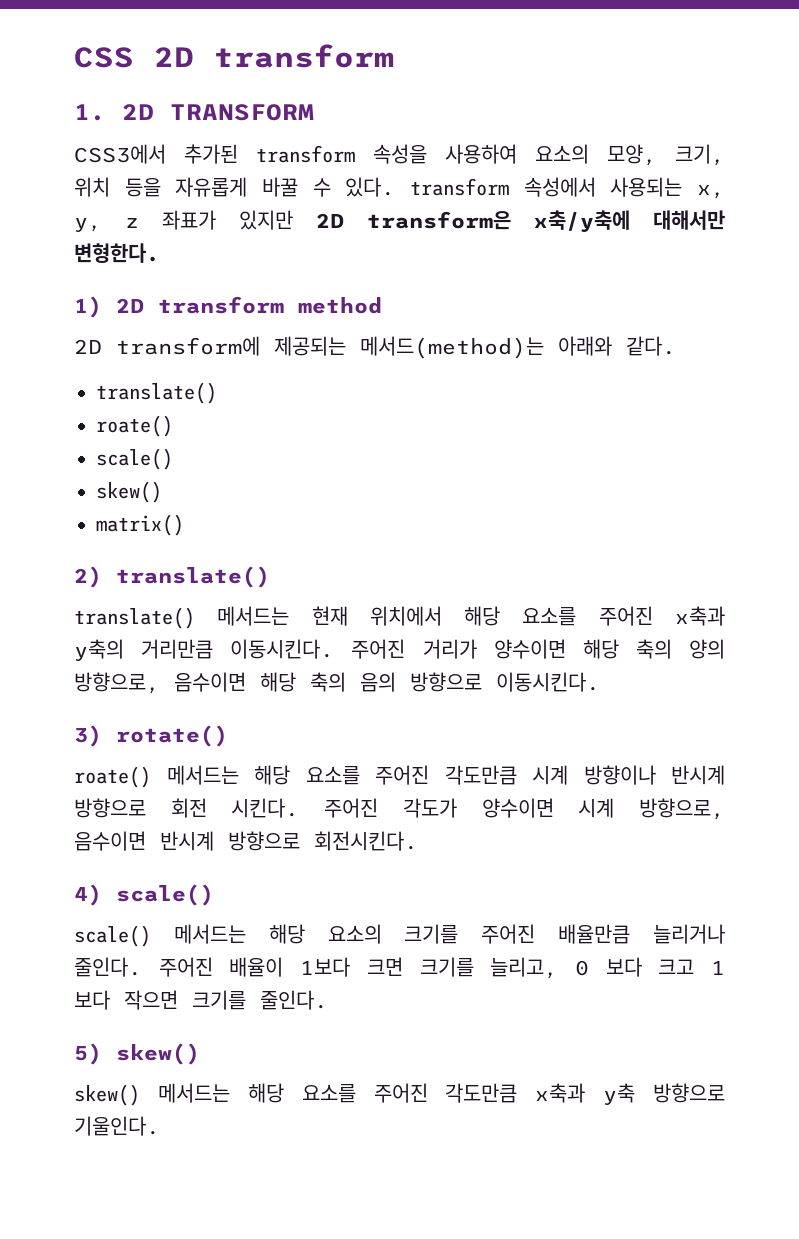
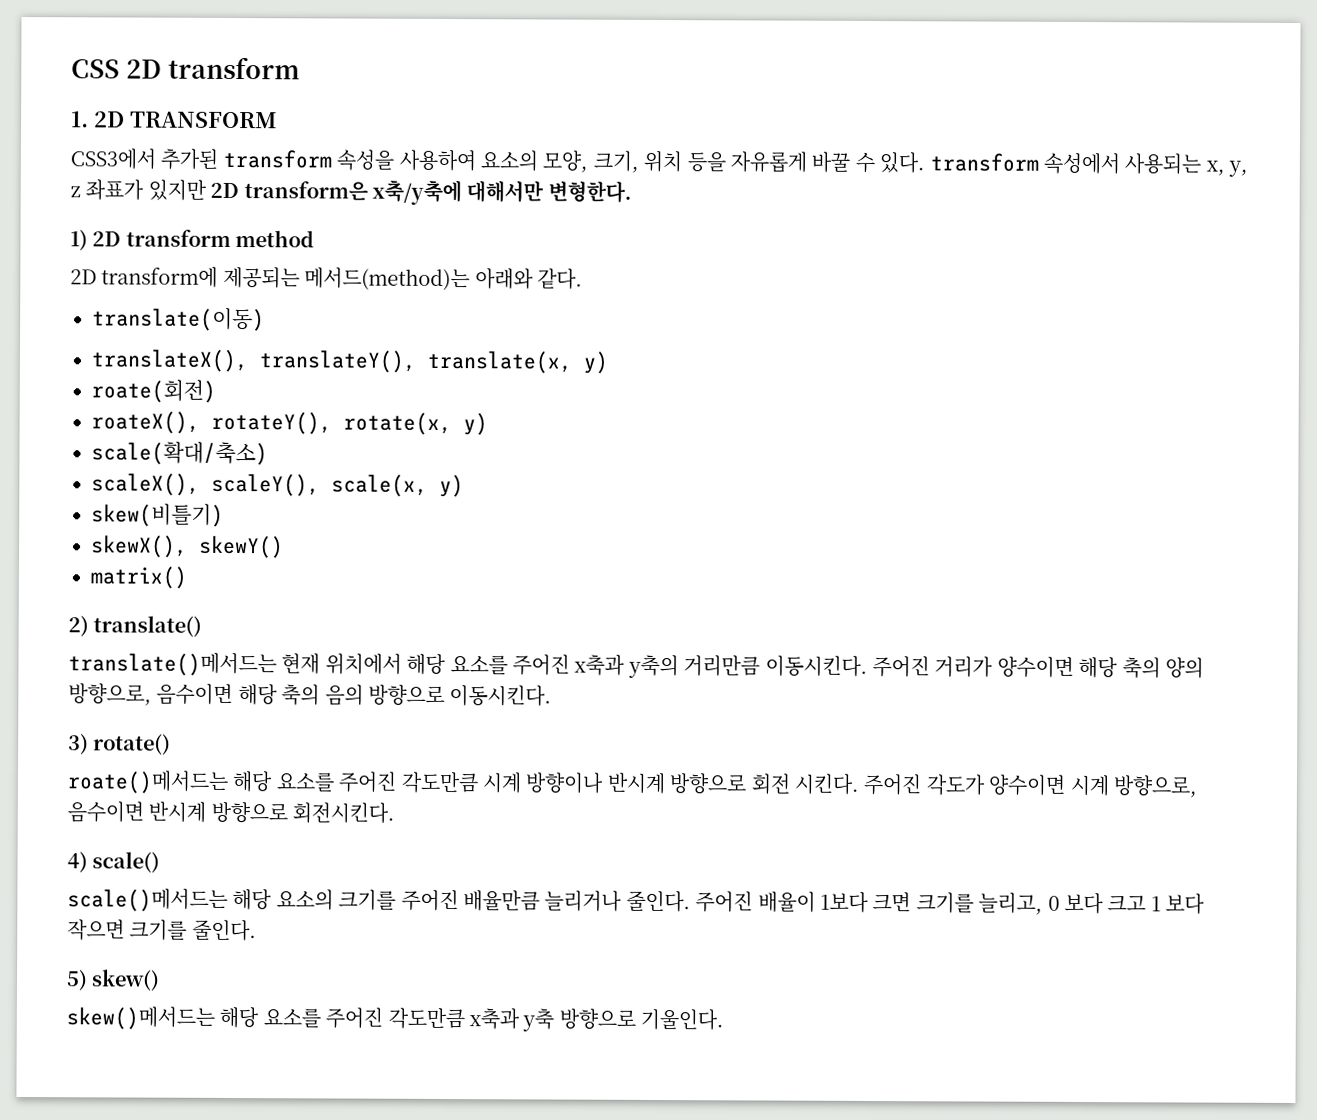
[96,382,217,404] [96,415,173,437] [96,448,173,470] [96,481,162,503] translate() // roate() // scale() // skew() -> [92,307,265,332] [91,349,608,374] [91,379,216,403] [91,411,488,436] [91,441,268,466] [91,473,464,498] [91,503,224,527] [91,535,284,559] translate(이동) // translateX(), translateY(), translate(x, y) // roate(회전) // roateX(), rotateY(), rotate(x, y) // scale(확대/축소) // scaleX(), scaleY(), scale(x, y) // skew(비틀기) // skewX(), skewY()
[74,606,290,629] translate() 메서드는 -> [68,652,277,677] translate()메서드는
[74,765,239,788] roate() 메서드는 -> [67,770,229,794] roate()메서드는
[74,924,246,947] scale() 메서드는 -> [67,888,228,912] scale()메서드는
[74,1083,230,1106] skew() 메서드는 -> [66,1006,215,1030] skew()메서드는

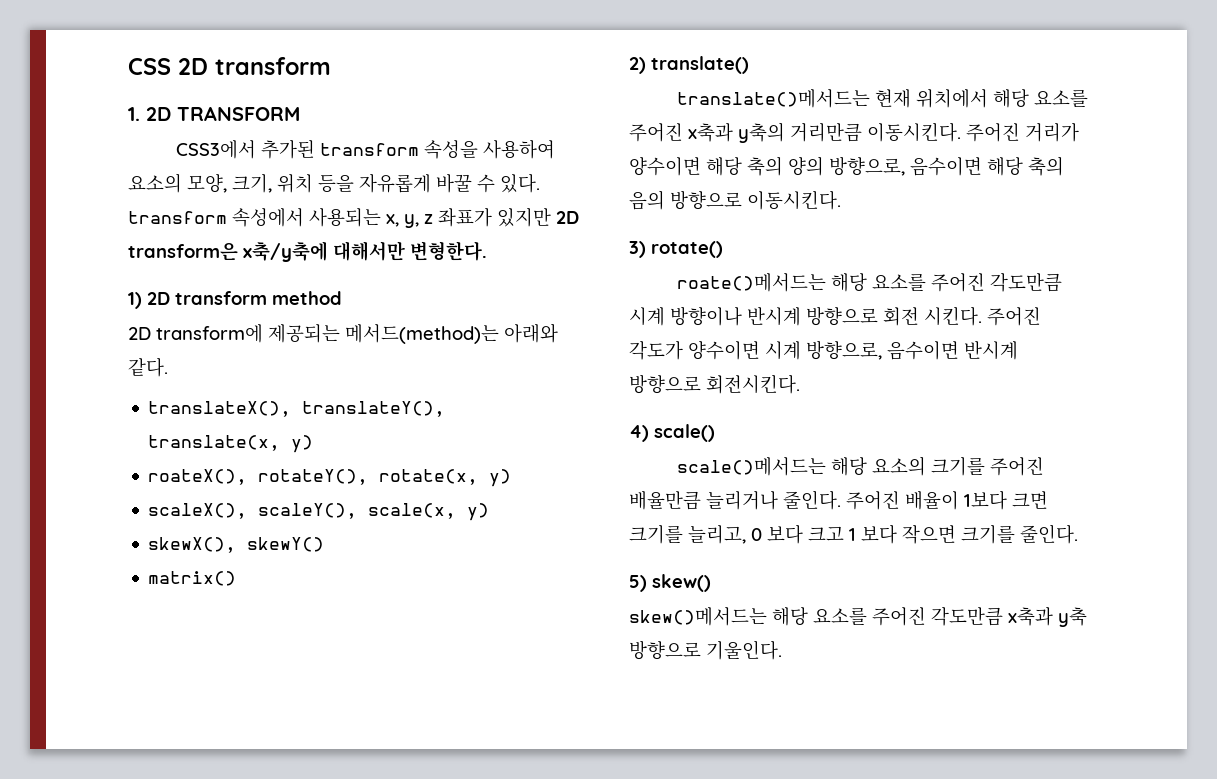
[92,307,265,332] // translate(이동) -> (168, 367) none
[91,379,216,403] // roate(회전) -> (314, 444) none
[91,441,268,466] // scale(확대/축소) -> (512, 478) none
[91,503,224,527] // skew(비틀기) -> (490, 512) none

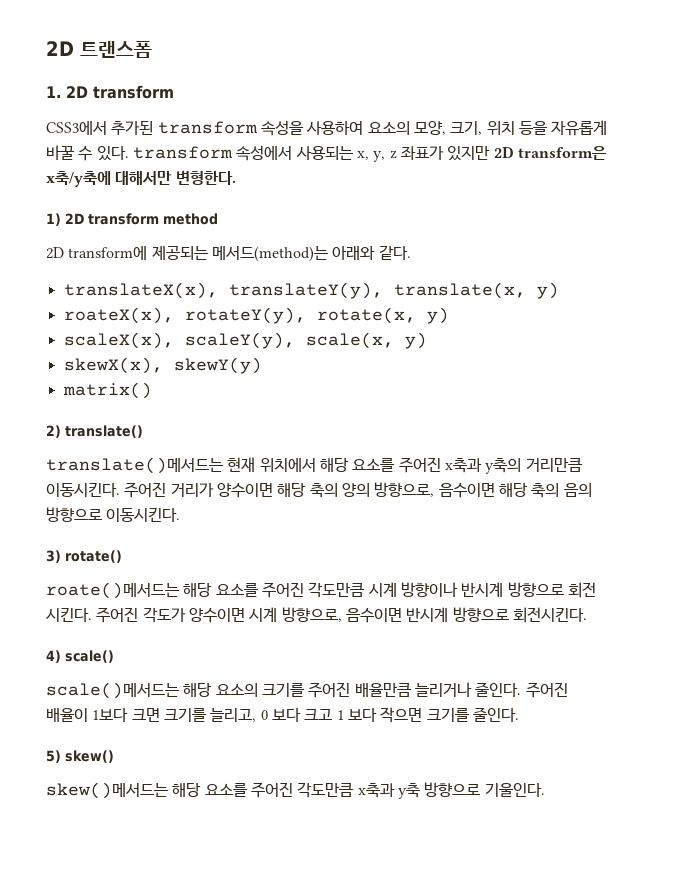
[128,57,331,75] CSS 2D transform -> [46,41,152,58] 2D 트랜스폼
[177,106,300,121] TRANSFORM -> [93,85,174,99] transform
[148,401,446,417] translateX(), translateY(), -> [63,282,383,299] translateX(x), translateY(y),
[148,469,369,485] roateX(), rotateY(), -> [63,307,306,324] roateX(x), rotateY(y),
[148,503,358,519] scaleX(), scaleY(), -> [63,332,295,349] scaleX(x), scaleY(y),
[148,537,325,553] skewX(), skewY() -> [63,357,262,374] skewX(x), skewY(y)

